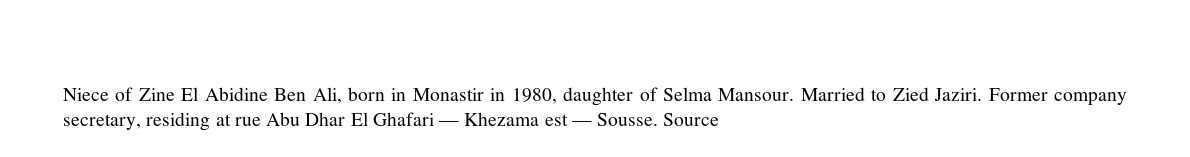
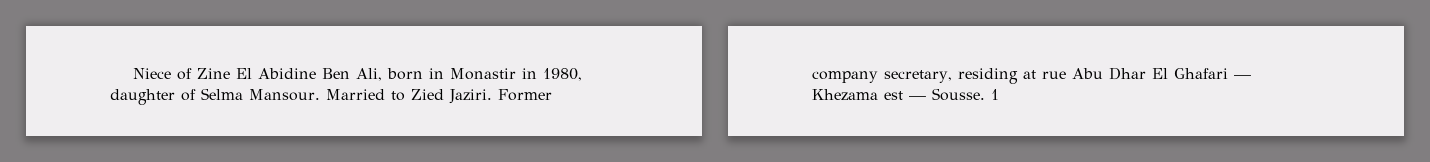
[663,113,720,126] Source -> [991,89,999,100] 1

